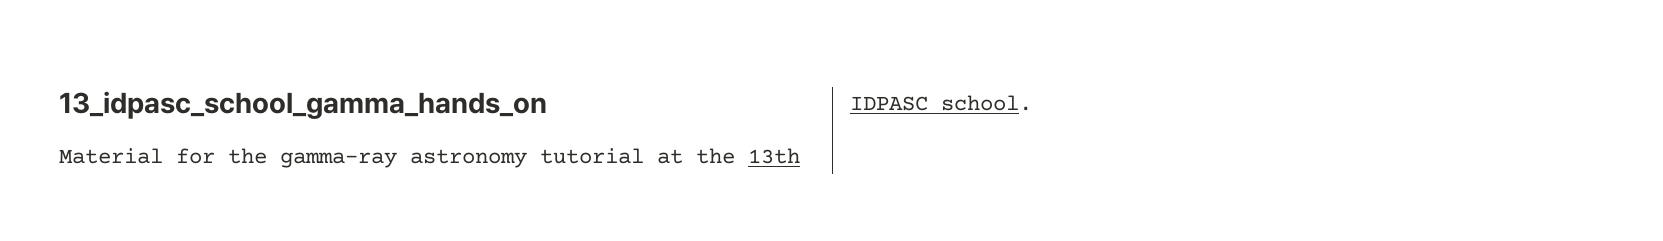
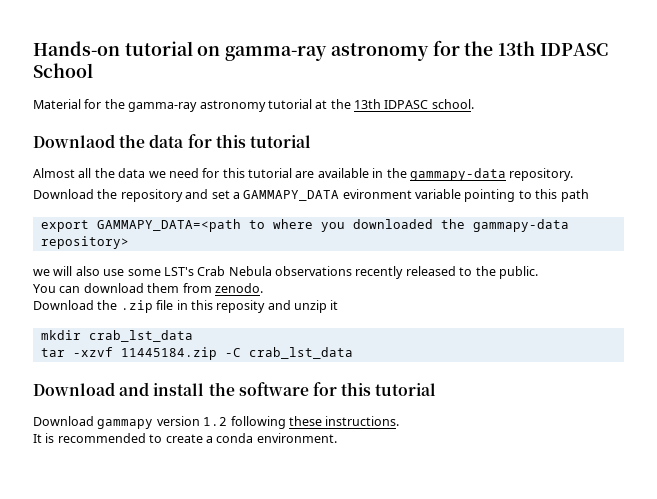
[59,91,547,119] 13_idpasc_school_gamma_hands_on -> [33,40,608,61] [33,63,93,78] Hands-on tutorial on gamma-ray astronomy for the 13th IDPASC School
(1032, 103) none -> [33,134,311,148] [33,168,574,181] [33,189,589,202] [40,219,569,232] [40,236,129,249] [33,266,538,279] [33,283,263,293] [33,300,339,313] [40,330,193,342] [40,347,353,360] [33,382,437,396] [33,416,400,429] [33,433,337,443] // Downlaod the data for this tutorial // Almost all the data we need for this tutorial are available in the gammapy-data repository. // Download the repository and set a GAMMAPY_DATA evironment variable pointing to this path // export GAMMAPY_DATA=<path to where you downloaded the gammapy-data repository> // we will also use some LST's Crab Nebula observations recently released to the public. // You can download them from zenodo. // Download the .zip file in this reposity and unzip it // mkdir crab_lst_data // tar -xzvf 11445184.zip -C crab_lst_data // Download and install the software for this tutorial // Download gammapy version 1.2 following these instructions. // It is recommended to create a conda environment.

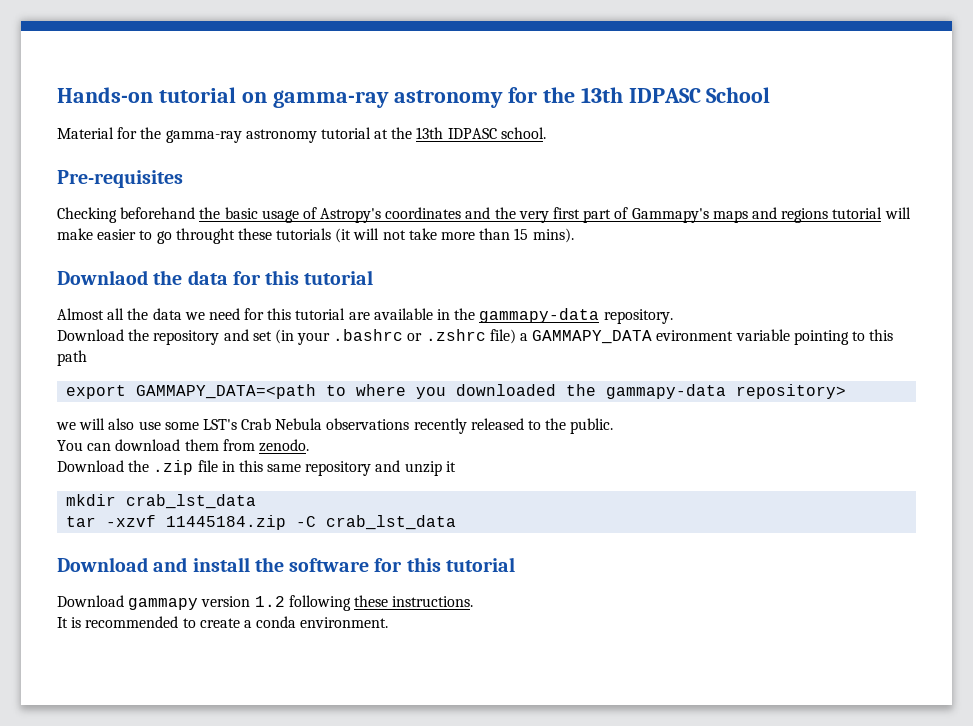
(474, 104) none -> [57,170,183,188] [57,207,911,223] [57,228,574,244] // Pre-requisites // Checking beforehand the basic usage of Astropy's coordinates and the very first part of Gammapy's maps and regions tutorial will make easier to go throught these tutorials (it will not take more than 15 mins).
(230, 194) none -> [274,329,516,345] (in your .bashrc or .zshrc file)
[216,300,266,313] reposity -> [267,461,372,476] same repository

